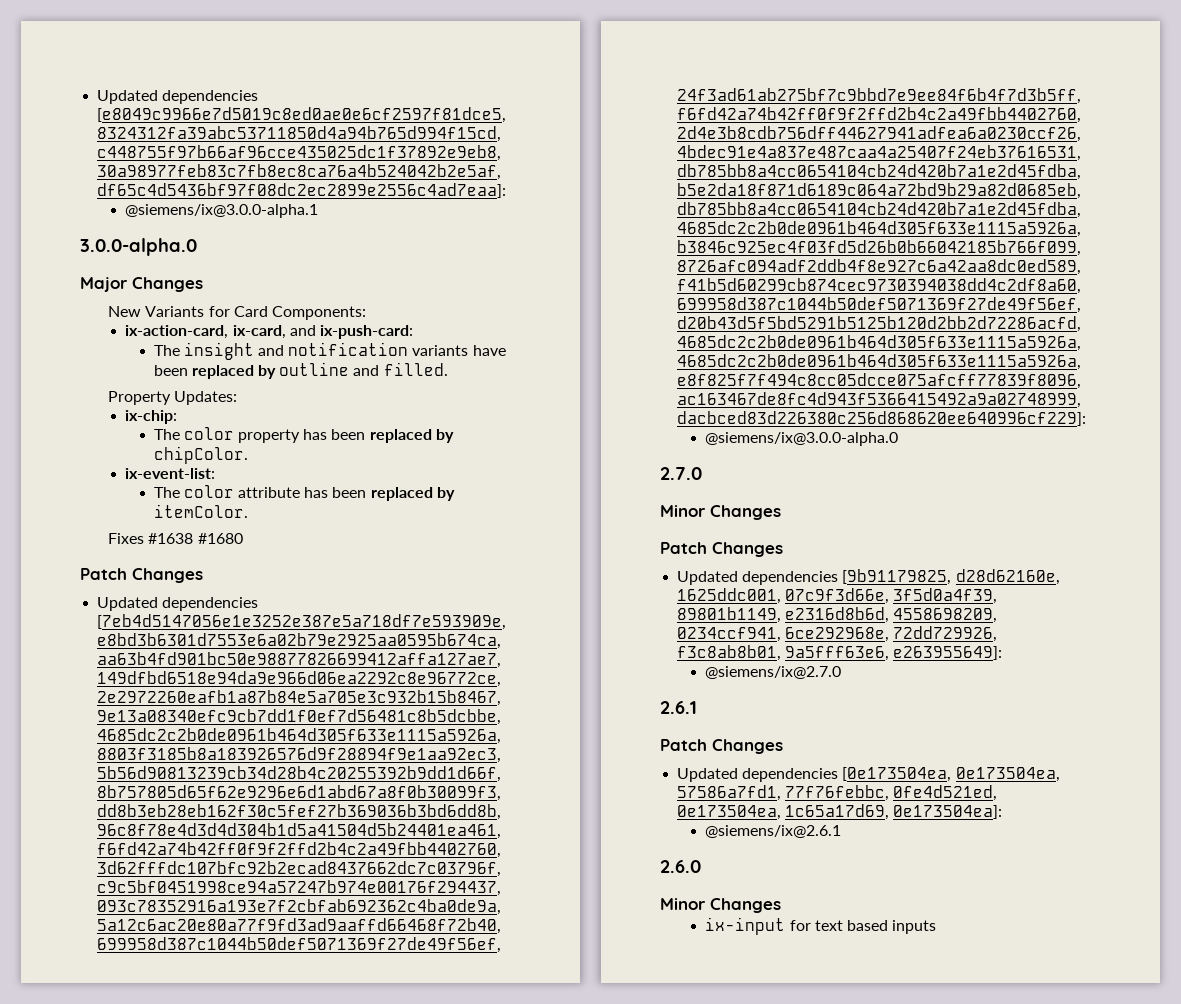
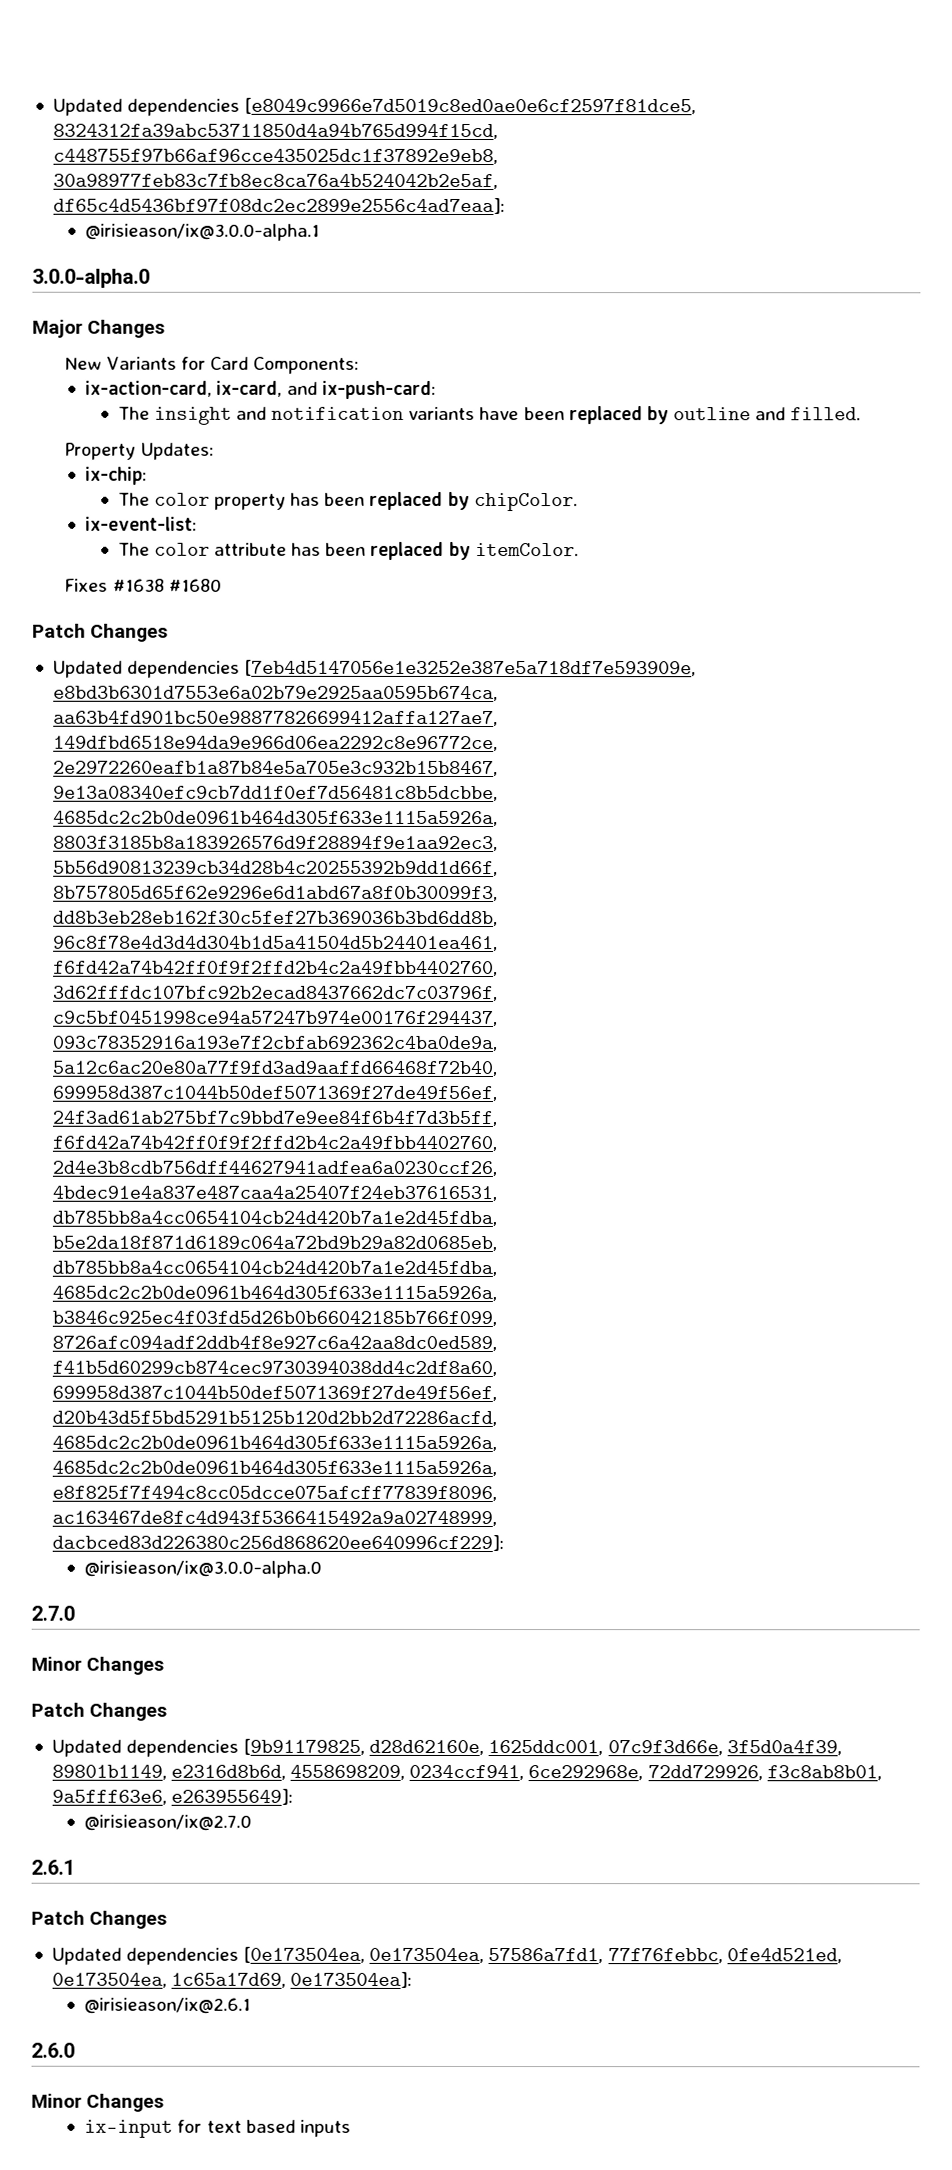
[125,204,319,218] @siemens/ix@3.0.0-alpha.1 -> [85,223,321,241] @irisieason/ix@3.0.0-alpha.1
[705,432,899,446] @siemens/ix@3.0.0-alpha.0 -> [84,1560,323,1578] @irisieason/ix@3.0.0-alpha.0
[705,666,842,679] @siemens/ix@2.7.0 -> [84,1814,253,1831] @irisieason/ix@2.7.0
[705,825,842,838] @siemens/ix@2.6.1 -> [84,1997,252,2014] @irisieason/ix@2.6.1

